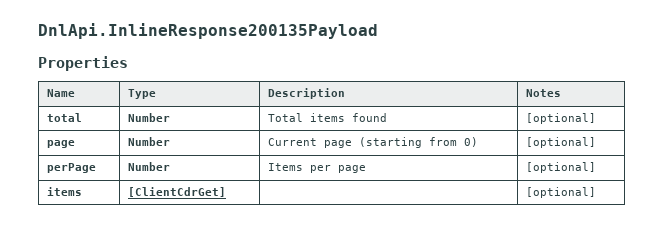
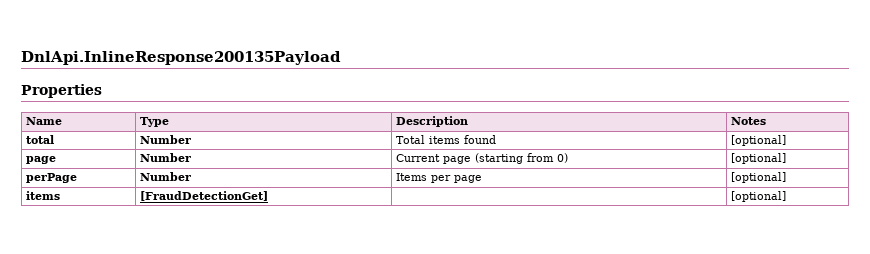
[128,187,227,197] [ClientCdrGet] -> [140,191,269,201] [FraudDetectionGet]

